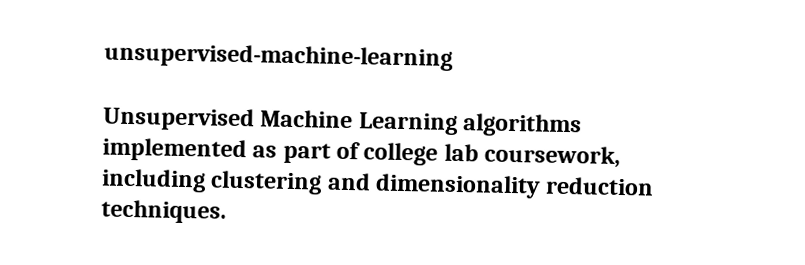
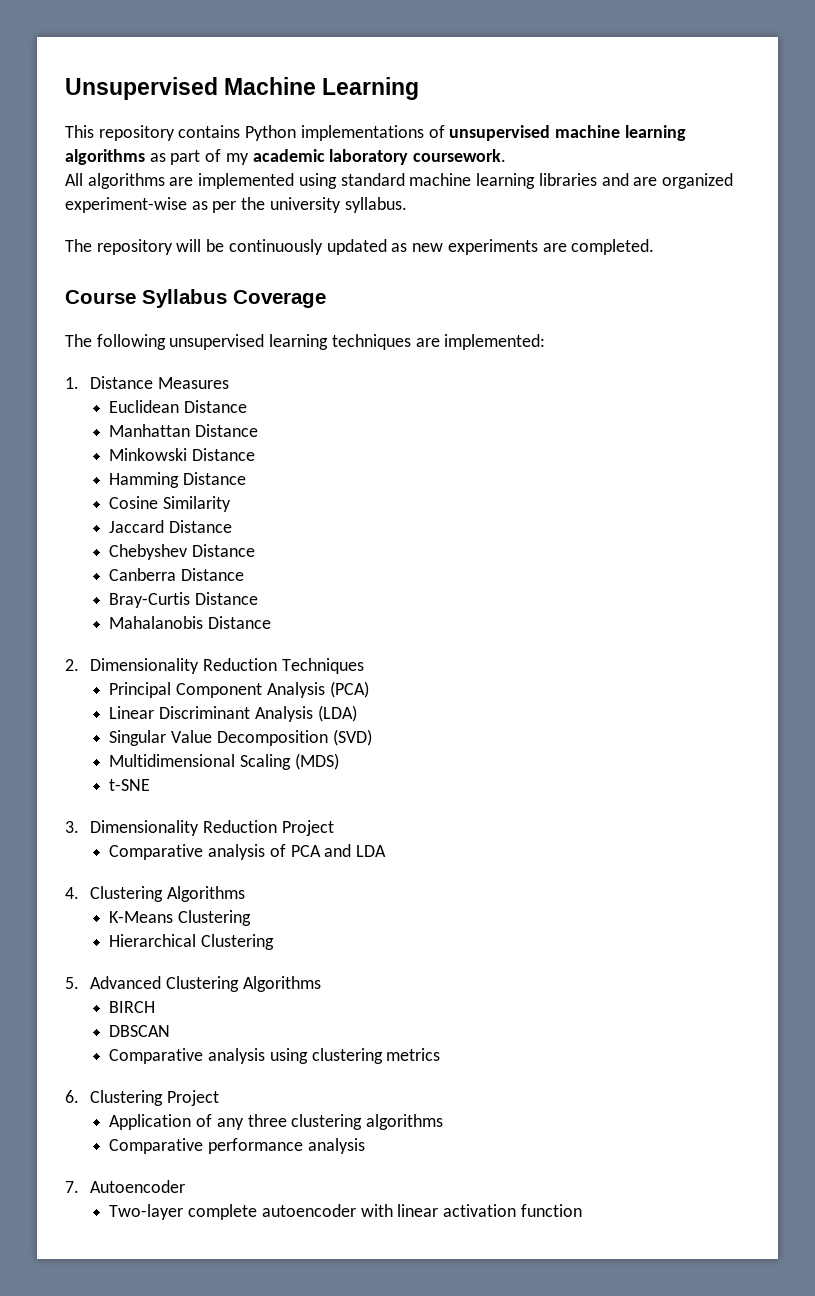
[104,42,453,71] unsupervised-machine-learning // -> (65, 88) none
[462,113,583,138] [102,137,622,169] [101,168,655,199] [101,199,227,224] algorithms implemented as part of college lab coursework, including clustering and dimensionality reduction techniques. -> [65,125,686,141] [65,149,507,165] [65,173,733,189] [65,197,407,213] [65,239,655,255] [65,289,326,308] [65,334,546,350] [65,376,229,389] [109,400,248,413] [109,424,259,437] [109,448,256,461] [109,472,247,488] [109,496,232,512] [109,520,233,533] [109,544,256,560] [109,568,245,581] [109,592,259,608] [109,616,272,629] [65,658,364,674] [109,681,369,698] [109,705,357,722] [109,729,372,746] [109,753,339,770] [109,779,151,791] [65,820,334,836] [109,844,386,860] [65,886,245,902] [109,910,252,926] [109,934,275,950] [65,976,321,992] [109,1001,156,1013] [109,1025,171,1037] [109,1048,441,1064] [65,1090,219,1106] [109,1114,443,1130] [109,1138,365,1154] [65,1180,186,1193] [109,1204,582,1220] // This repository contains Python implementations of unsupervised machine learning algorithms as part of my academic laboratory coursework. // All algorithms are implemented using standard machine learning libraries and are organized experiment-wise as per the university syllabus. // The repository will be continuously updated as new experiments are completed. // Course Syllabus Coverage // The following unsupervised learning techniques are implemented: // 1. Distance Measures // Euclidean Distance // Manhattan Distance // Minkowski Distance // Hamming Distance // Cosine Similarity // Jaccard Distance // Chebyshev Distance // Canberra Distance // Bray-Curtis Distance // Mahalanobis Distance // 2. Dimensionality Reduction Techniques // Principal Component Analysis (PCA) // Linear Discriminant Analysis (LDA) // Singular Value Decomposition (SVD) // Multidimensional Scaling (MDS) // t-SNE // 3. Dimensionality Reduction Project // Comparative analysis of PCA and LDA // 4. Clustering Algorithms // K-Means Clustering // Hierarchical Clustering // 5. Advanced Clustering Algorithms // BIRCH // DBSCAN // Comparative analysis using clustering metrics // 6. Clustering Project // Application of any three clustering algorithms // Comparative performance analysis // 7. Autoencoder // Two-layer complete autoencoder with linear activation function

